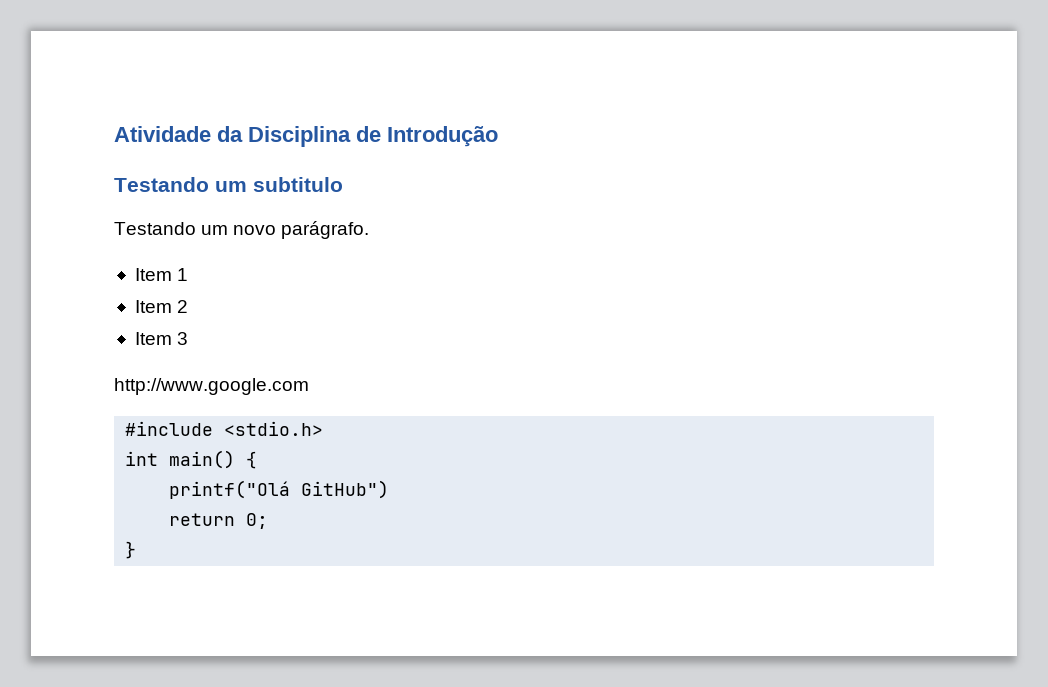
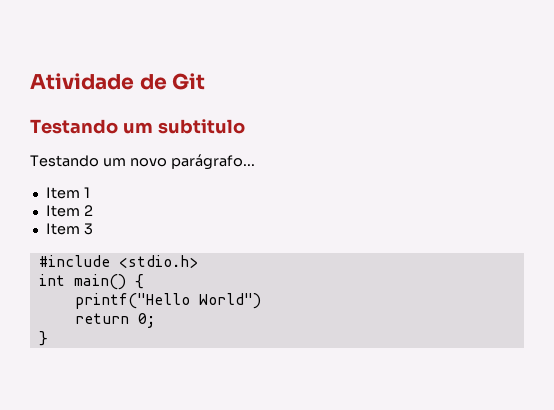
[217,126,498,147] da Disciplina de Introdução -> [139,73,206,90] de Git
[281,221,370,239] parágrafo. -> [170,154,255,170] parágrafo...
[114,378,309,395] // http://www.google.com -> (93, 229) none
[169,480,390,499] printf("Olá GitHub") -> [74,293,261,309] printf("Hello World")

